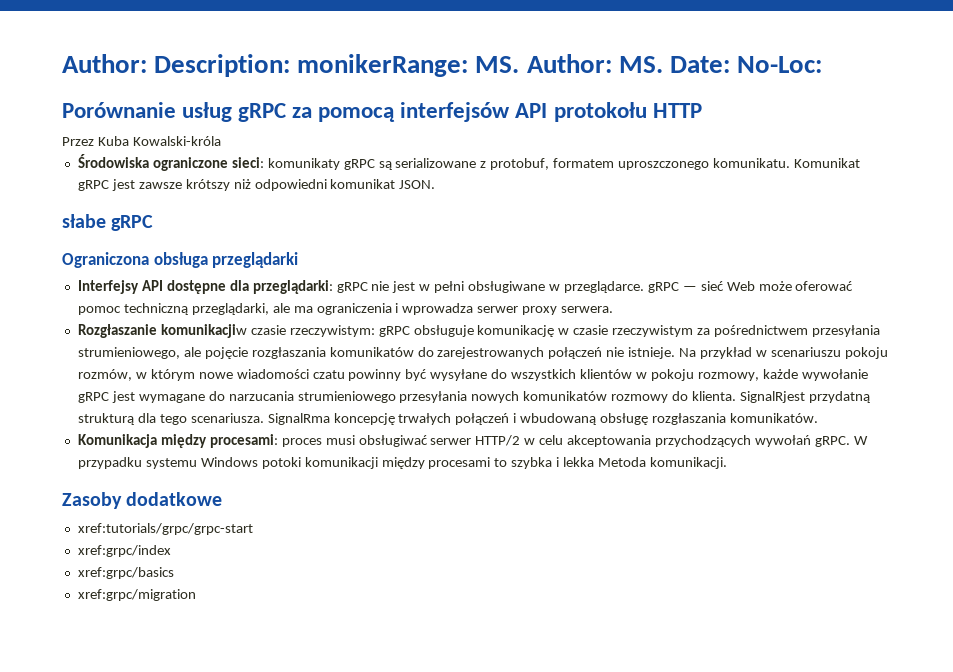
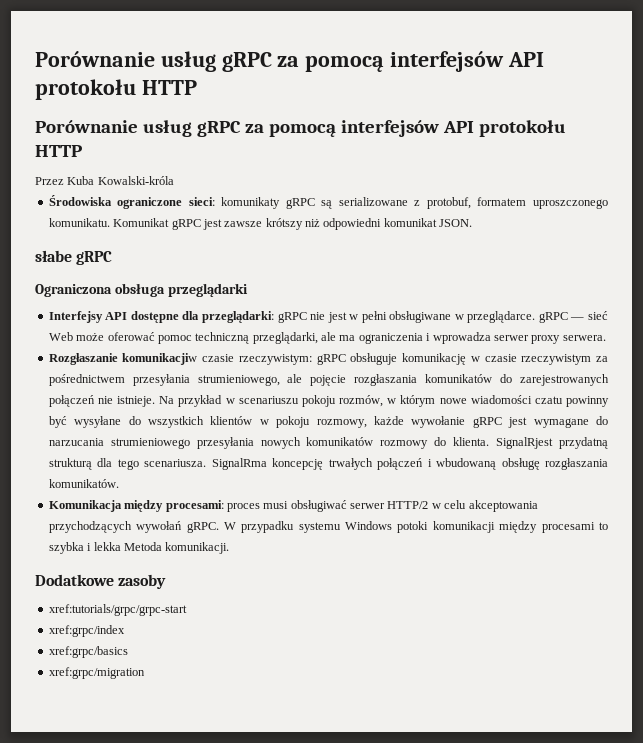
[62,54,823,77] Author: Description: monikerRange: MS. Author: MS. Date: No-Loc: -> [35,51,544,72] [35,79,197,100] Porównanie usług gRPC za pomocą interfejsów API protokołu HTTP
[62,492,223,509] Zasoby dodatkowe -> [35,574,167,589] Dodatkowe zasoby

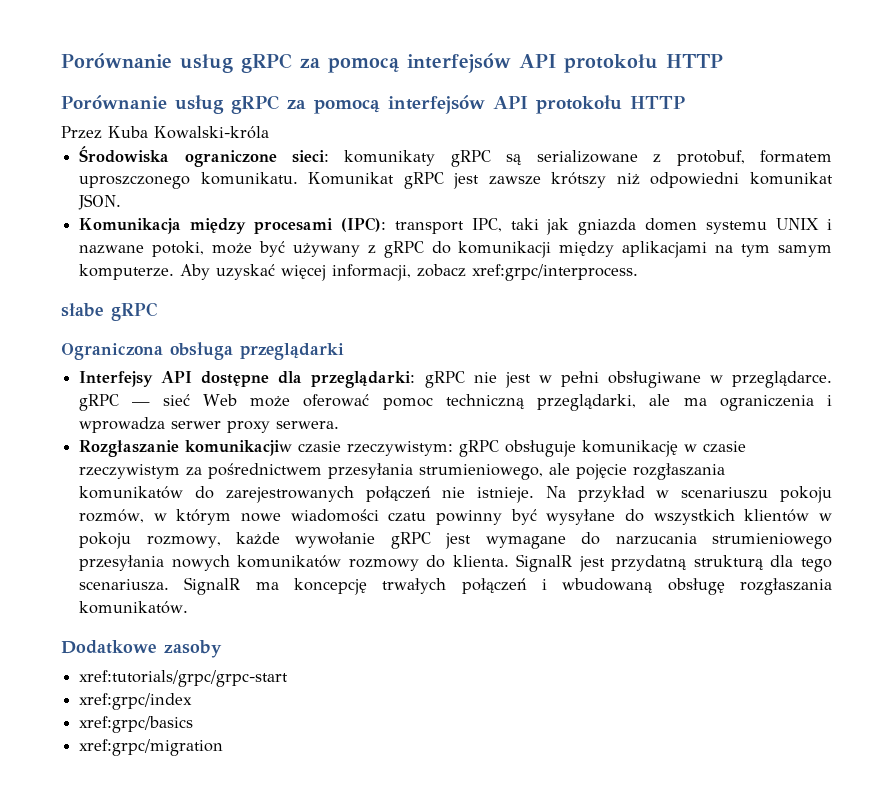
(473, 223) none -> [79,217,833,235] [79,241,832,258] [79,264,639,281] // Komunikacja między procesami (IPC): transport IPC, taki jak gniazda domen systemu UNIX i nazwane potoki, może być używany z gRPC do komunikacji między aplikacjami na tym samym komputerze. Aby uzyskać więcej informacji, zobacz xref:grpc/interprocess.
[496,437,554,449] SignalRjest -> [516,554,605,572] SignalR jest
[211,458,267,470] SignalRma -> [184,577,279,595] SignalR ma
[48,500,538,512] [48,521,608,533] [48,542,230,554] // Komunikacja między procesami: proces musi obsługiwać serwer HTTP/2 w celu akceptowania przychodzących wywołań gRPC. W przypadku systemu Windows potoki komunikacji między procesami to szybka i lekka Metoda komunikacji. -> (189, 607) none

